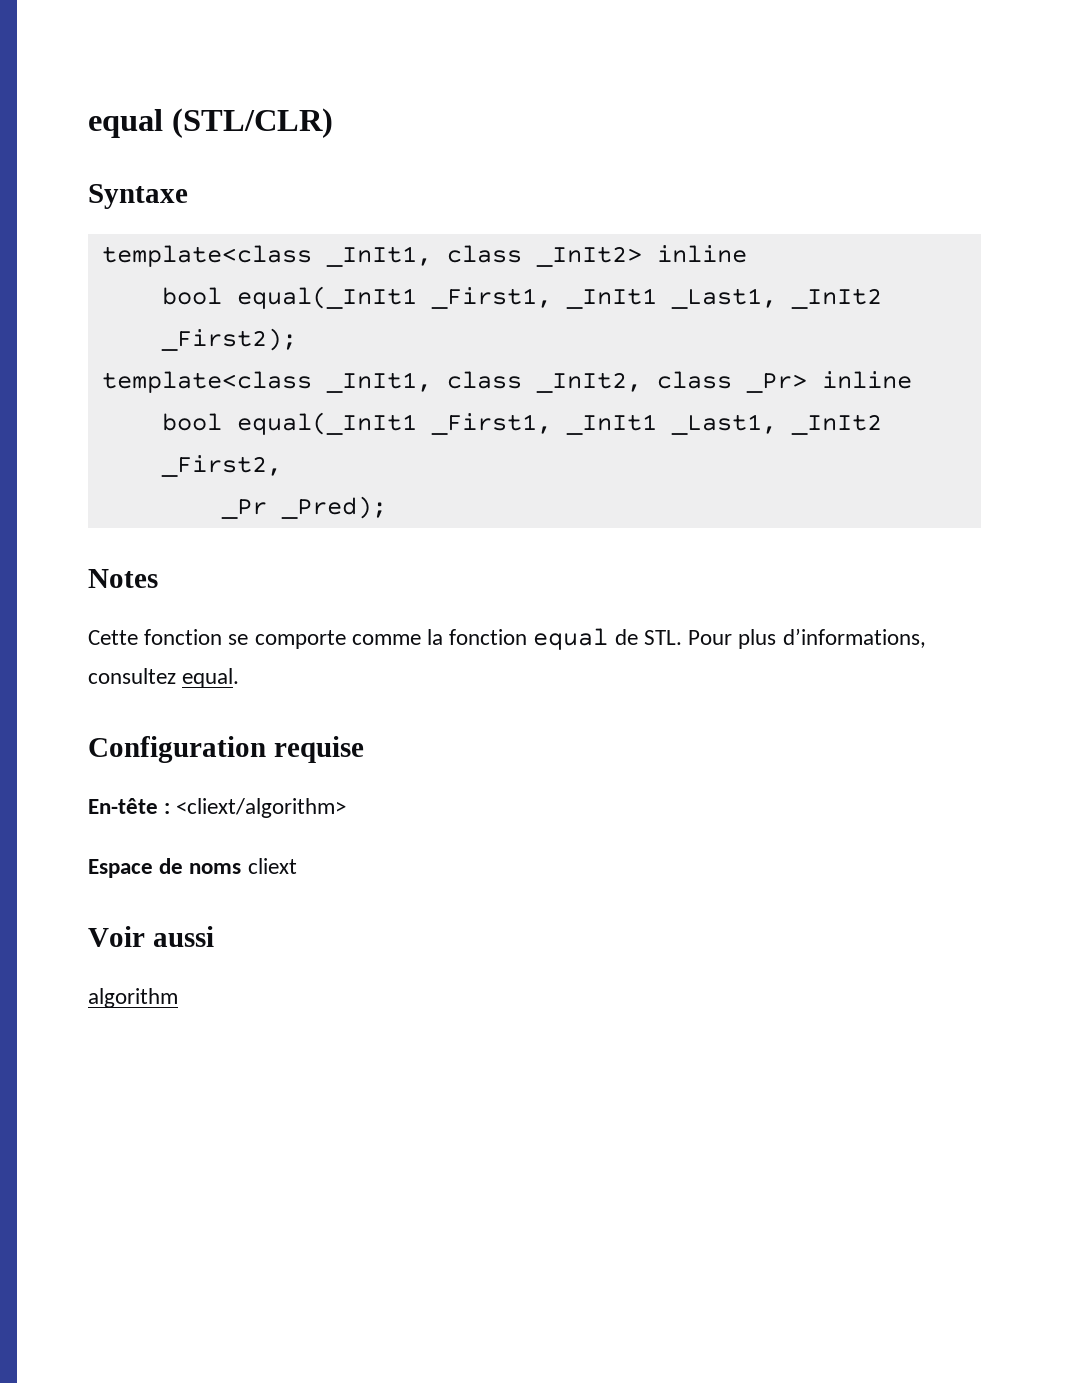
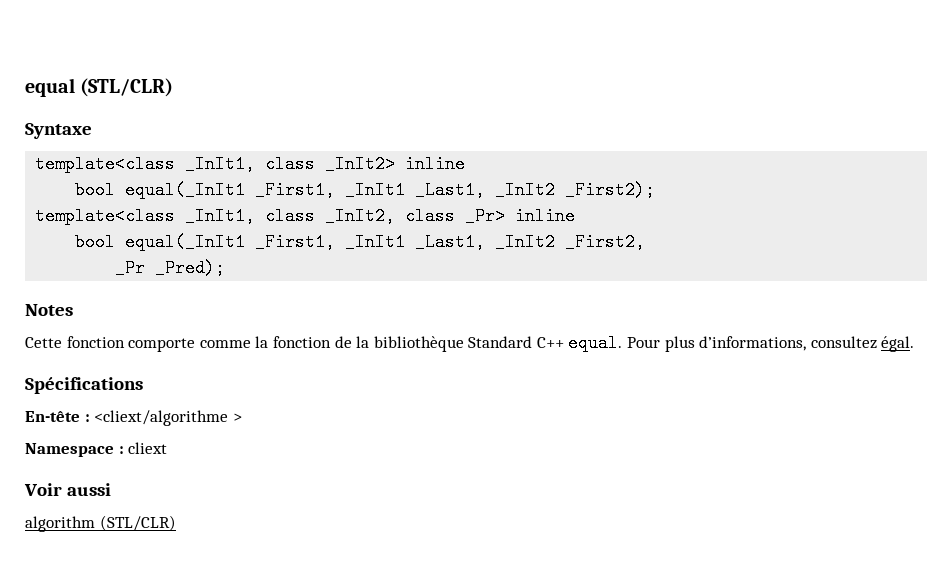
[228,634,249,645] se -> (125, 342) none
[533,628,682,650] equal de STL. -> [334,334,623,352] de la bibliothèque Standard C++ equal.
[182,668,240,688] [88,736,364,763] equal. // Configuration requise -> [881,336,915,352] [25,377,143,394] égal. // Spécifications
[176,798,347,818] [88,858,242,878] <cliext/algorithm> // Espace de noms -> [94,410,242,426] [25,443,124,457] <cliext/algorithme > // Namespace :
(178, 998) none -> [99,515,176,531] (STL/CLR)

